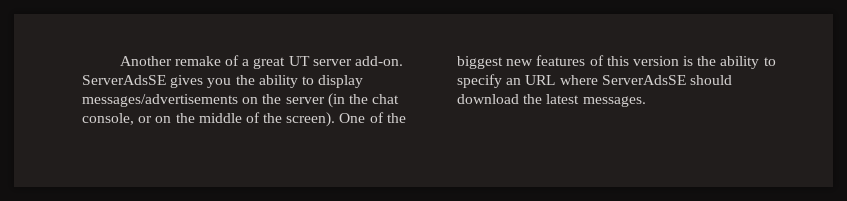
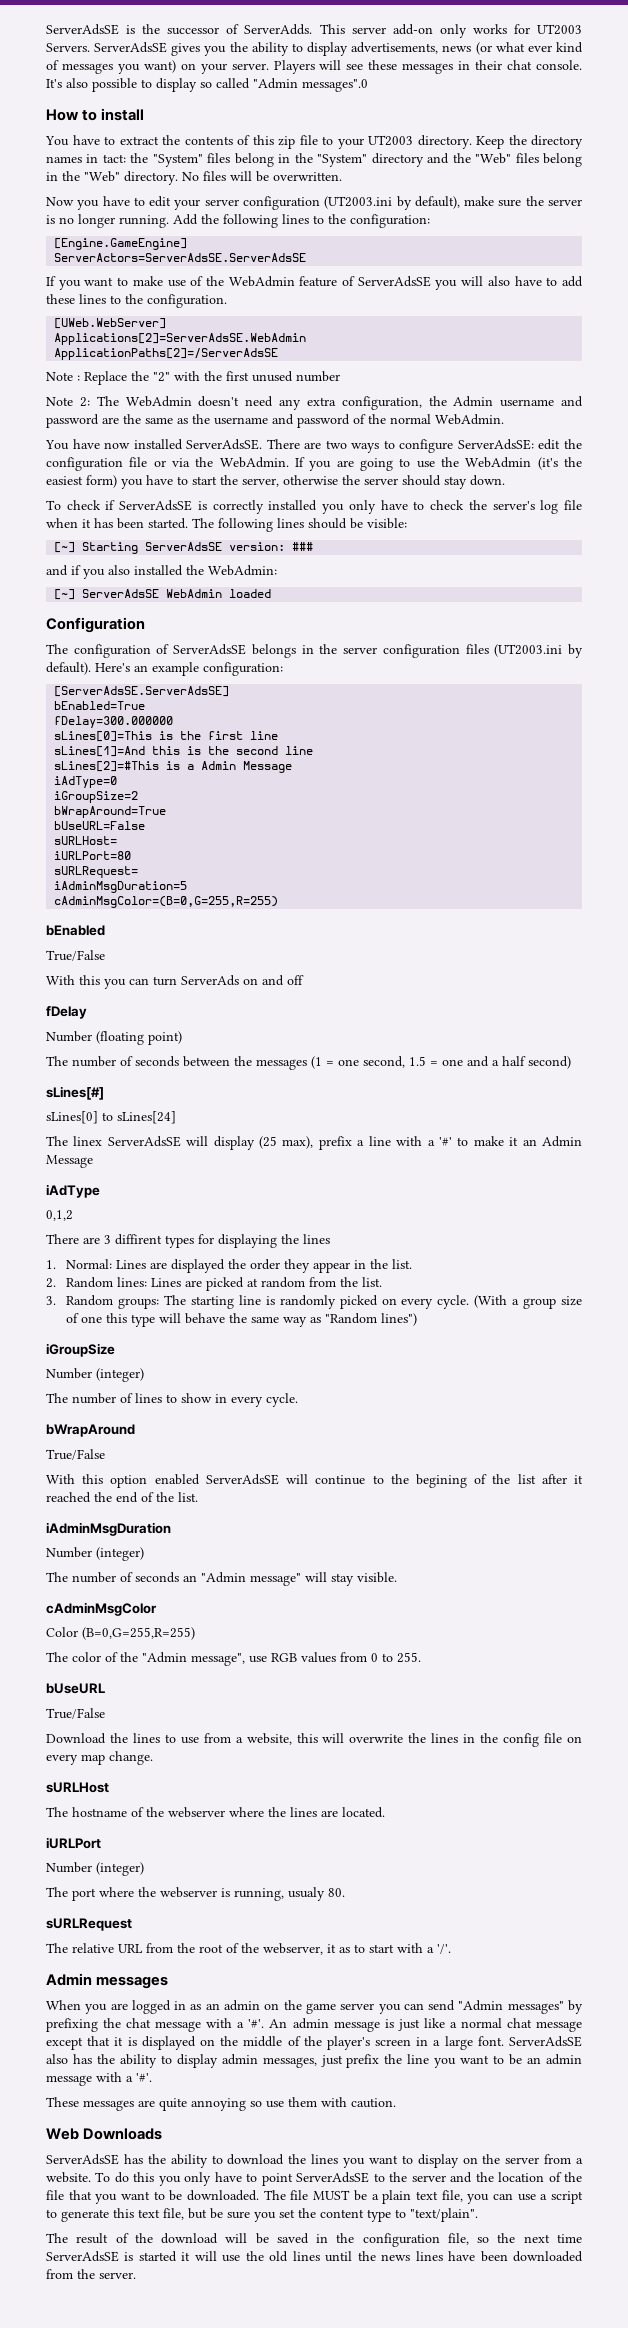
[119,55,403,69] Another remake of a great UT server add-on. -> [46,24,582,38] [46,43,90,52] ServerAdsSE is the successor of ServerAdds. This server add-on only works for UT2003 Servers.
[82,93,400,108] [82,113,153,125] messages/advertisements on the server (in the chat console, or -> [351,42,583,55] [46,60,582,74] [46,78,368,92] [46,108,145,121] [45,135,583,149] [46,153,582,167] [46,171,342,185] [46,196,582,210] [46,214,430,228] [54,238,188,250] [54,253,307,262] [46,276,583,290] [46,294,227,308] [54,318,167,329] [54,333,307,345] [54,348,279,360] [46,371,340,385] [46,396,583,410] [46,414,504,428] [45,439,583,453] [46,457,582,471] [46,475,505,489] [46,500,583,514] [46,518,407,532] [54,542,314,554] [46,565,277,579] [54,589,272,600] [46,617,145,633] [46,644,584,658] [46,662,283,676] [54,686,230,697] [54,701,146,710] [54,716,174,728] [54,731,279,742] [54,746,314,757] [54,761,293,773] [54,776,118,788] [54,791,139,803] [54,806,167,818] [54,821,146,830] [54,836,118,845] [54,851,132,860] [54,866,139,878] [54,881,188,893] [54,896,279,908] [46,925,105,936] [46,950,105,961] [46,975,304,989] [46,1006,87,1019] [46,1031,182,1045] [46,1056,571,1070] [46,1086,104,1100] [46,1111,176,1124] [46,1136,583,1150] [46,1155,93,1168] [46,1184,100,1198] [46,1210,73,1221] [46,1234,330,1248] [46,1259,413,1273] [46,1277,383,1291] [46,1295,582,1309] [66,1313,418,1327] [46,1343,115,1357] [46,1368,144,1382] [46,1393,298,1407] [46,1424,135,1437] [46,1449,105,1460] [46,1474,583,1488] [46,1492,198,1503] [46,1522,171,1536] [46,1547,144,1561] [46,1572,397,1586] [46,1602,157,1616] [46,1627,195,1640] [46,1652,421,1666] [46,1683,105,1694] [46,1708,105,1719] [46,1733,582,1747] [46,1751,153,1765] [46,1782,109,1793] [46,1807,385,1818] [46,1837,101,1849] [46,1862,144,1876] [46,1887,345,1901] [46,1918,132,1931] [46,1943,451,1955] [46,1973,169,1989] [46,2000,583,2014] [46,2018,582,2032] [46,2036,196,2050] advertisements, news (or what ever kind of messages you want) on your server. Players will see these messages in their chat console. It's also possible to display so called "Admin messages".0 // How to install // You have to extract the contents of this zip file to your UT2003 directory. Keep the directory names in tact: the "System" files belong in the "System" directory and the "Web" files belong in the "Web" directory. No files will be overwritten. // Now you have to edit your server configuration (UT2003.ini by default), make sure the server is no longer running. Add the following lines to the configuration: // [Engine.GameEngine] // ServerActors=ServerAdsSE.ServerAdsSE // If you want to make use of the WebAdmin feature of ServerAdsSE you will also have to add these lines to the configuration. // [UWeb.WebServer] // Applications[2]=ServerAdsSE.WebAdmin // ApplicationPaths[2]=/ServerAdsSE // Note : Replace the "2" with the first unused number // Note 2: The WebAdmin doesn't need any extra configuration, the Admin username and password are the same as the username and password of the normal WebAdmin. // You have now installed ServerAdsSE. There are two ways to configure ServerAdsSE: edit the configuration file or via the WebAdmin. If you are going to use the WebAdmin (it's the easiest form) you have to start the server, otherwise the server should stay down. // To check if ServerAdsSE is correctly installed you only have to check the server's log file when it has been started. The following lines should be visible: // [~] Starting ServerAdsSE version: ### // and if you also installed the WebAdmin: // [~] ServerAdsSE WebAdmin loaded // Configuration // The configuration of ServerAdsSE belongs in the server configuration files (UT2003.ini by default). Here's an example configuration: // [ServerAdsSE.ServerAdsSE] // bEnabled=True // fDelay=300.000000 // sLines[0]=This is the first line // sLines[1]=And this is the second line // sLines[2]=#This is a Admin Message // iAdType=0 // iGroupSize=2 // bWrapAround=True // bUseURL=False // sURLHost= // iURLPort=80 // sURLRequest= // iAdminMsgDuration=5 // cAdminMsgColor=(B=0,G=255,R=255) // bEnabled // True/False // With this you can turn ServerAds on and off // fDelay // Number (floating point) // The number of seconds between the messages (1 = one second, 1.5 = one and a half second) // sLines[#] // sLines[0] to sLines[24] // The linex ServerAdsSE will display (25 max), prefix a line with a '#' to make it an Admin Message // iAdType // 0,1,2 // There are 3 diffirent types for displaying the lines // 1. Normal: Lines are displayed the order they appear in the list. // 2. Random lines: Lines are picked at random from the list. // 3. Random groups: The starting line is randomly picked on every cycle. (With a group size of one this type will behave the same way as "Random lines") // iGroupSize // Number (integer) // The number of lines to show in every cycle. // bWrapAround // True/False // With this option enabled ServerAdsSE will continue to the begining of the list after it reached the end of the list. // iAdminMsgDuration // Number (integer) // The number of seconds an "Admin message" will stay visible. // cAdminMsgColor // Color (B=0,G=255,R=255) // The color of the "Admin message", use RGB values from 0 to 255. // bUseURL // True/False // Download the lines to use from a website, this will overwrite the lines in the config file on every map change. // sURLHost // The hostname of the webserver where the lines are located. // iURLPort // Number (integer) // The port where the webserver is running, usualy 80. // sURLRequest // The relative URL from the root of the webserver, it as to start with a '/'. // Admin messages // When you are logged in as an admin on the game server you can send "Admin messages" by prefixing the chat message with a '#'. An admin message is just like a normal chat message except that it is displayed
[286,112,406,127] [457,55,776,69] [457,74,732,88] [457,94,646,107] screen). One of the biggest new features of this version is the ability to specify an URL where ServerAdsSE should download the latest messages. -> [326,2036,582,2050] [46,2054,582,2068] [46,2072,152,2086] [46,2097,396,2111] [46,2128,163,2140] [46,2154,583,2168] [46,2172,583,2186] [46,2190,583,2204] [46,2208,478,2222] [46,2233,582,2247] [46,2251,583,2262] [46,2269,136,2279] player's screen in a large font. ServerAdsSE also has the ability to display admin messages, just prefix the line you want to be an admin message with a '#'. // These messages are quite annoying so use them with caution. // Web Downloads // ServerAdsSE has the ability to download the lines you want to display on the server from a website. To do this you only have to point ServerAdsSE to the server and the location of the file that you want to be downloaded. The file MUST be a plain text file, you can use a script to generate this text file, but be sure you set the content type to "text/plain". // The result of the download will be saved in the configuration file, so the next time ServerAdsSE is started it will use the old lines until the news lines have been downloaded from the server.

